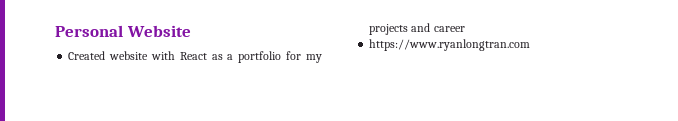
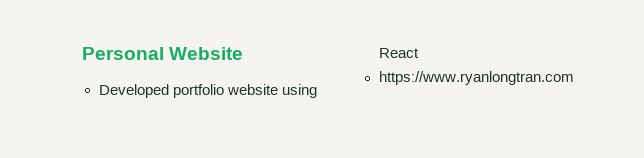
[68,51,322,63] [369,23,465,35] Created website with React as a portfolio for my projects and career -> [98,84,317,98] [378,48,419,58] Developed portfolio website using React

